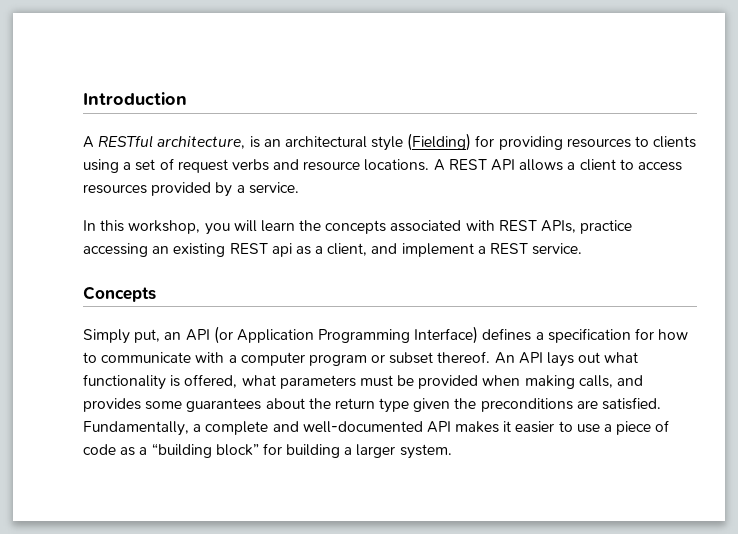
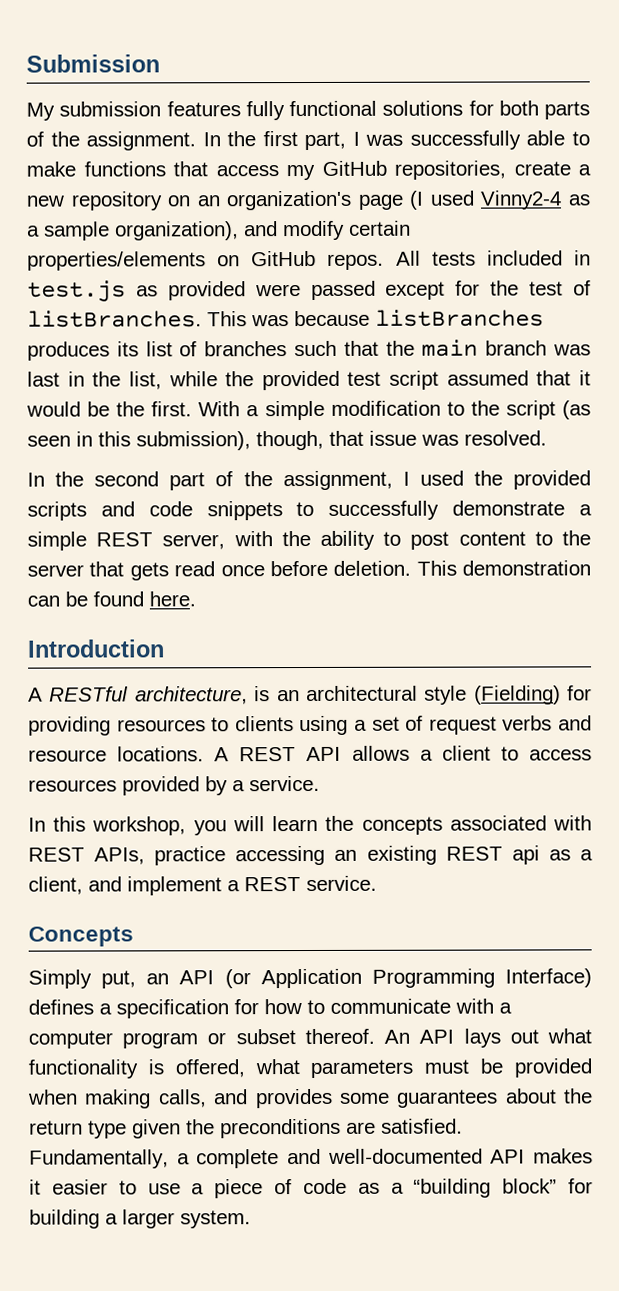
(83, 98) none -> [26,54,160,73] [26,100,590,121] [26,130,590,151] [26,160,591,181] [26,190,591,211] [27,220,411,241] [27,250,591,271] [27,280,592,302] [27,309,544,328] [27,339,591,361] [27,370,591,391] [26,400,591,421] [27,430,547,451] [27,470,591,491] [27,500,592,521] [27,530,591,551] [27,560,591,581] [27,591,196,607] Submission // My submission features fully functional solutions for both parts of the assignment. In the first part, I was successfully able to make functions that access my GitHub repositories, create a new repository on an organization's page (I used Vinny2-4 as a sample organization), and modify certain properties/elements on GitHub repos. All tests included in test.js as provided were passed except for the test of listBranches. This was because listBranches produces its list of branches such that the main branch was last in the list, while the provided test script assumed that it would be the first. With a simple modification to the script (as seen in this submission), though, that issue was resolved. // In the second part of the assignment, I used the provided scripts and code snippets to successfully demonstrate a simple REST server, with the ability to post content to the server that gets read once before deletion. This demonstration can be found here. //

